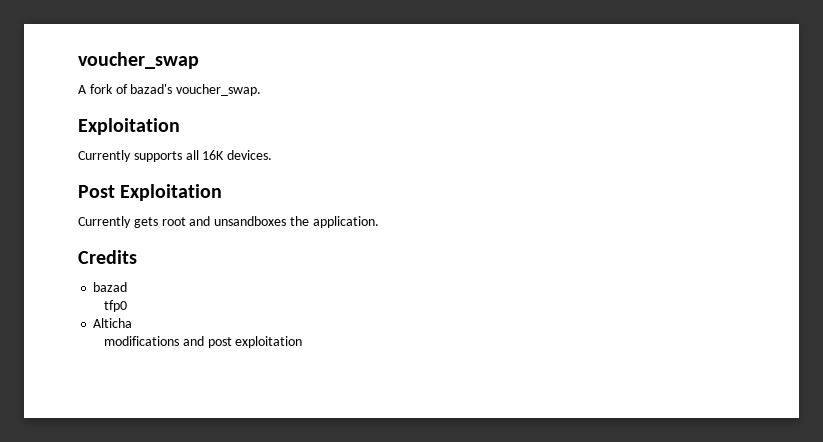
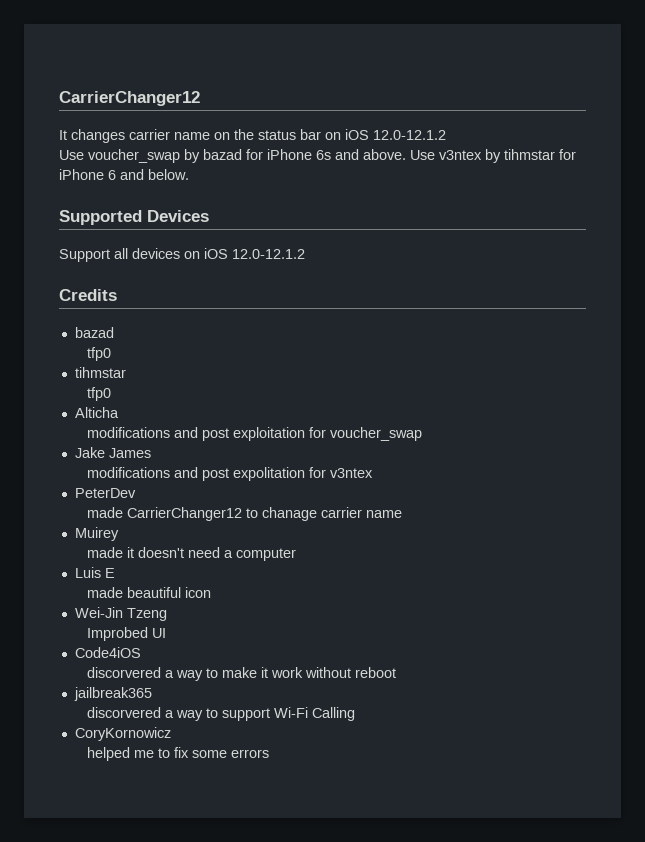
[78,52,199,69] [78,84,262,96] [78,118,180,135] [78,150,273,162] [78,184,223,201] [78,216,379,228] voucher_swap // A fork of bazad's voucher_swap. // Exploitation // Currently supports all 16K devices. // Post Exploitation // Currently gets root and unsandboxes the application. -> [59,91,200,106] [59,129,446,143] [59,149,576,163] [59,169,189,180] [59,210,209,225] [59,248,305,262] CarrierChanger12 // It changes carrier name on the status bar on iOS 12.0-12.1.2 // Use voucher_swap by bazad for iPhone 6s and above. Use v3ntex by tihmstar for iPhone 6 and below. // Supported Devices // Support all devices on iOS 12.0-12.1.2
(128, 306) none -> [74,367,126,378] [87,387,112,401] // tihmstar // tfp0
(303, 342) none -> [309,427,423,441] [74,447,151,458] [87,467,374,481] [74,488,136,498] [87,507,403,521] [74,527,119,541] [87,547,297,561] [74,567,115,578] [87,587,212,598] [74,607,167,621] [87,627,167,641] [74,647,141,658] [87,667,397,681] [73,687,152,701] [87,707,356,721] [74,727,171,741] [87,747,270,761] for voucher_swap // Jake James // modifications and post expolitation for v3ntex // PeterDev // made CarrierChanger12 to chanage carrier name // Muirey // made it doesn't need a computer // Luis E // made beautiful icon // Wei-Jin Tzeng // Improbed UI // Code4iOS // discorvered a way to make it work without reboot // jailbreak365 // discorvered a way to support Wi-Fi Calling // CoryKornowicz // helped me to fix some errors

